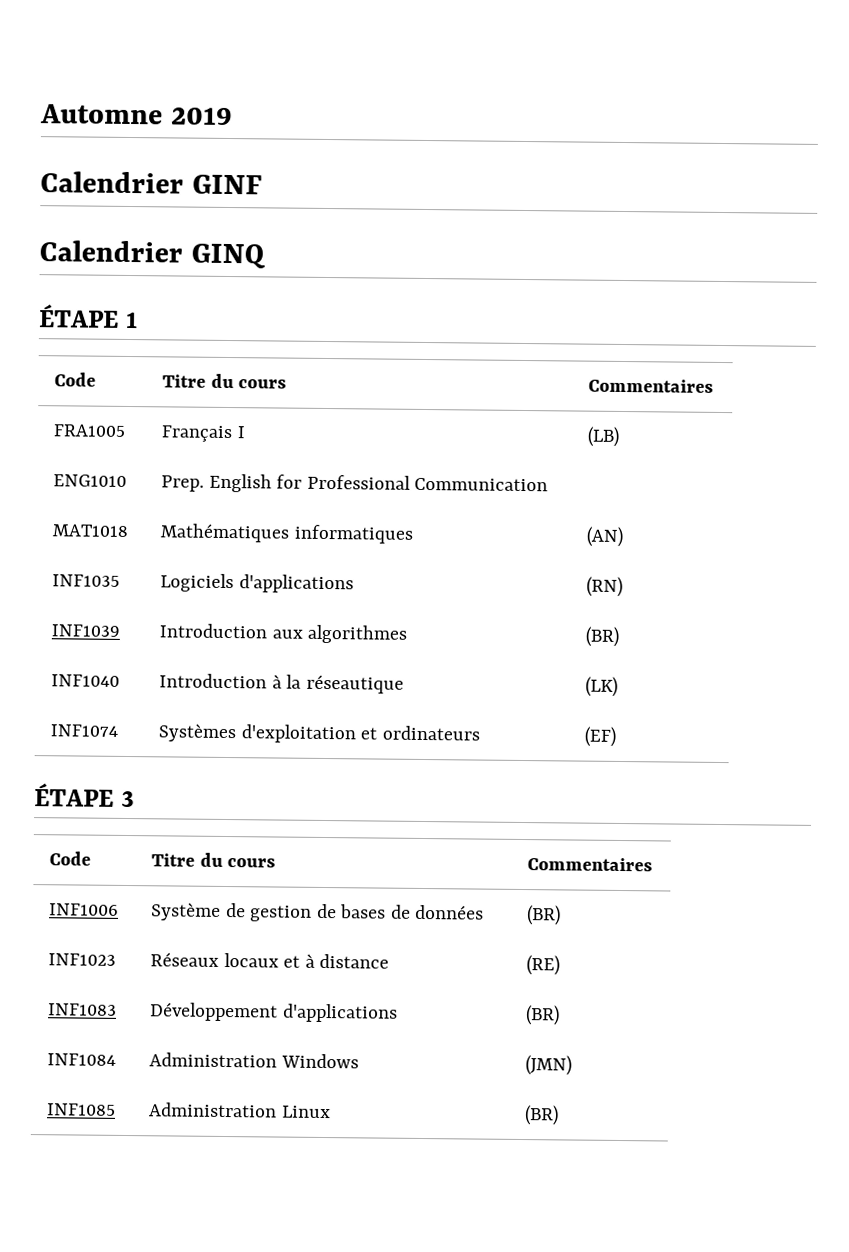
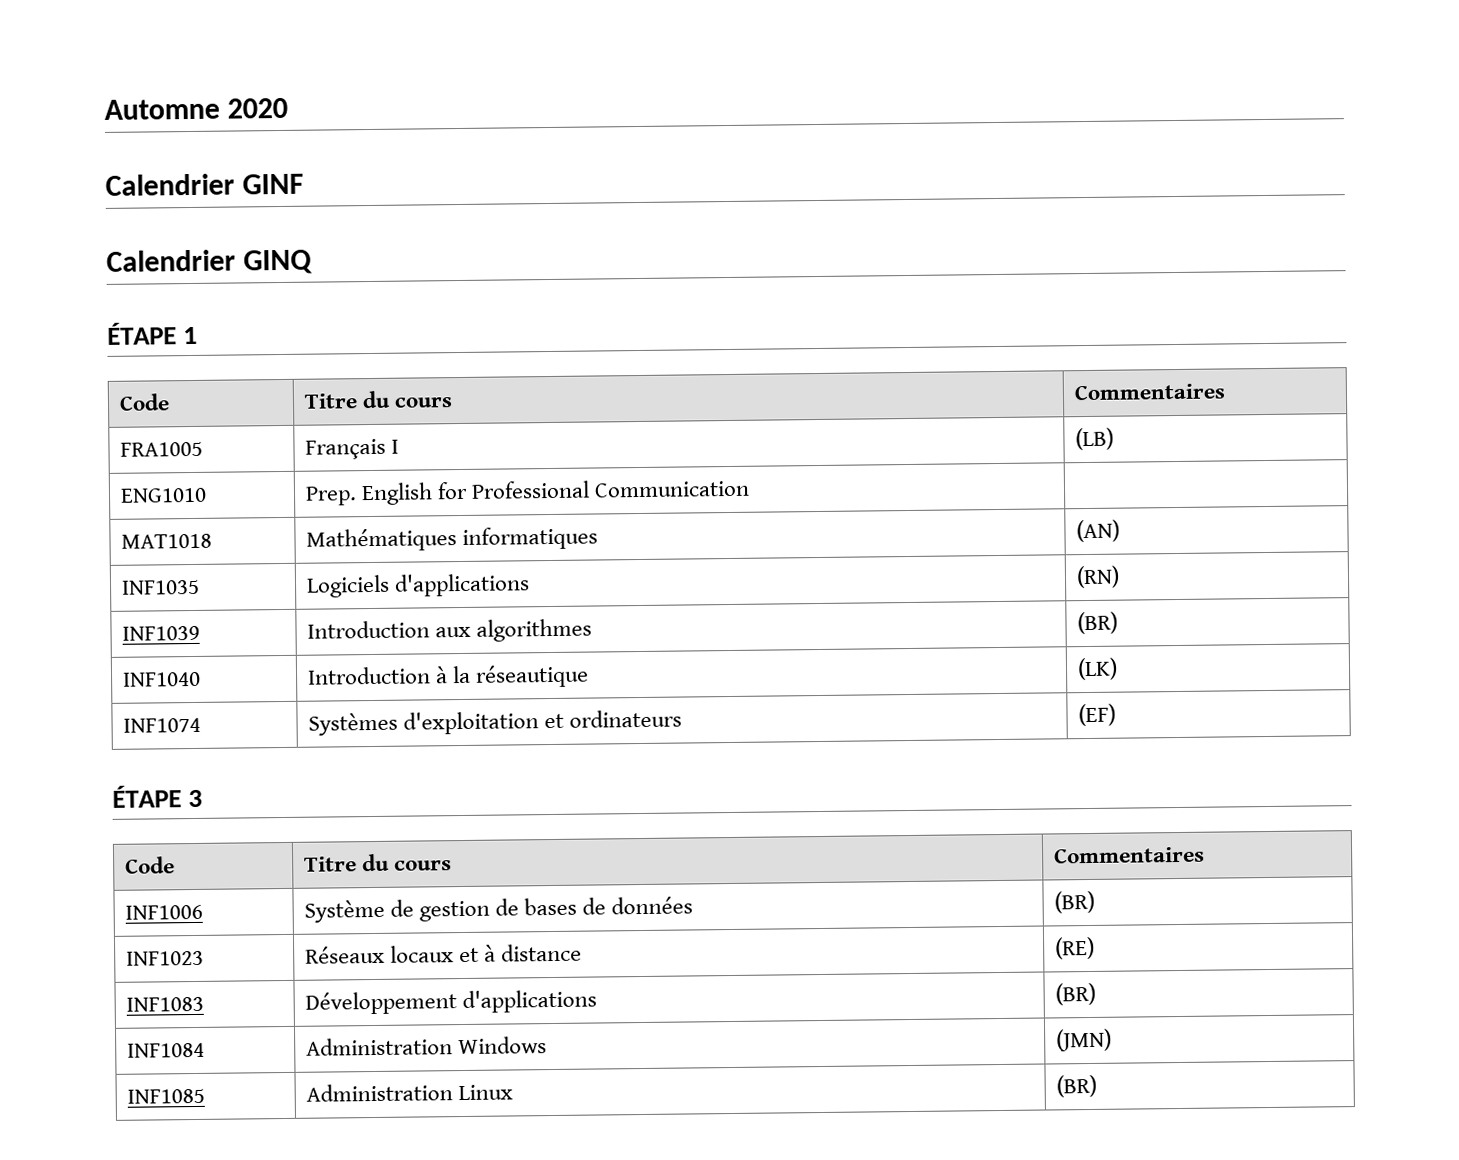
[170,107,233,126] 2019 -> [227,97,289,119] 2020

